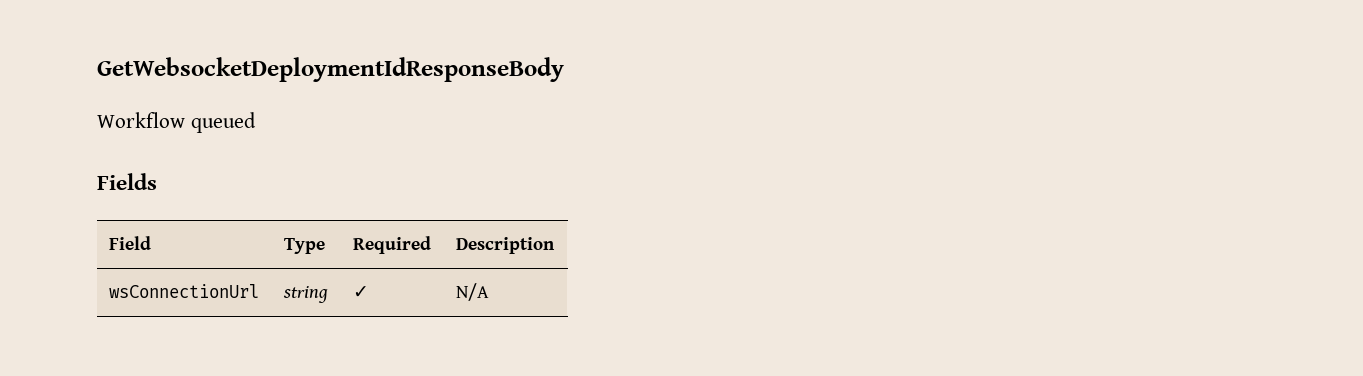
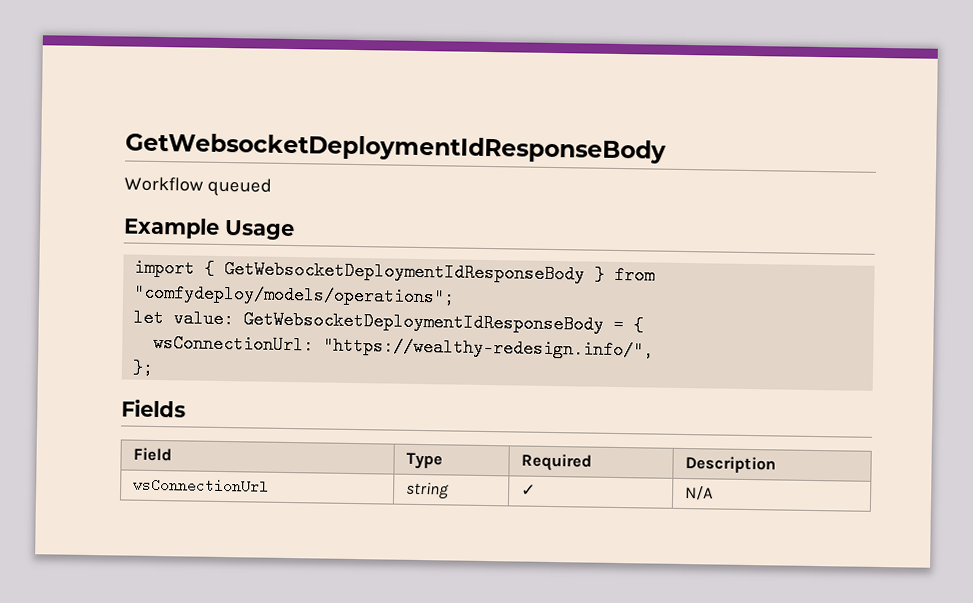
(256, 122) none -> [123,217,295,241] [134,258,656,285] [133,283,456,307] [133,308,645,335] [153,333,655,360] [132,358,155,377] // Example Usage // import { GetWebsocketDeploymentIdResponseBody } from "comfydeploy/models/operations"; // let value: GetWebsocketDeploymentIdResponseBody = { // wsConnectionUrl: "https://wealthy-redesign.info/", // };

